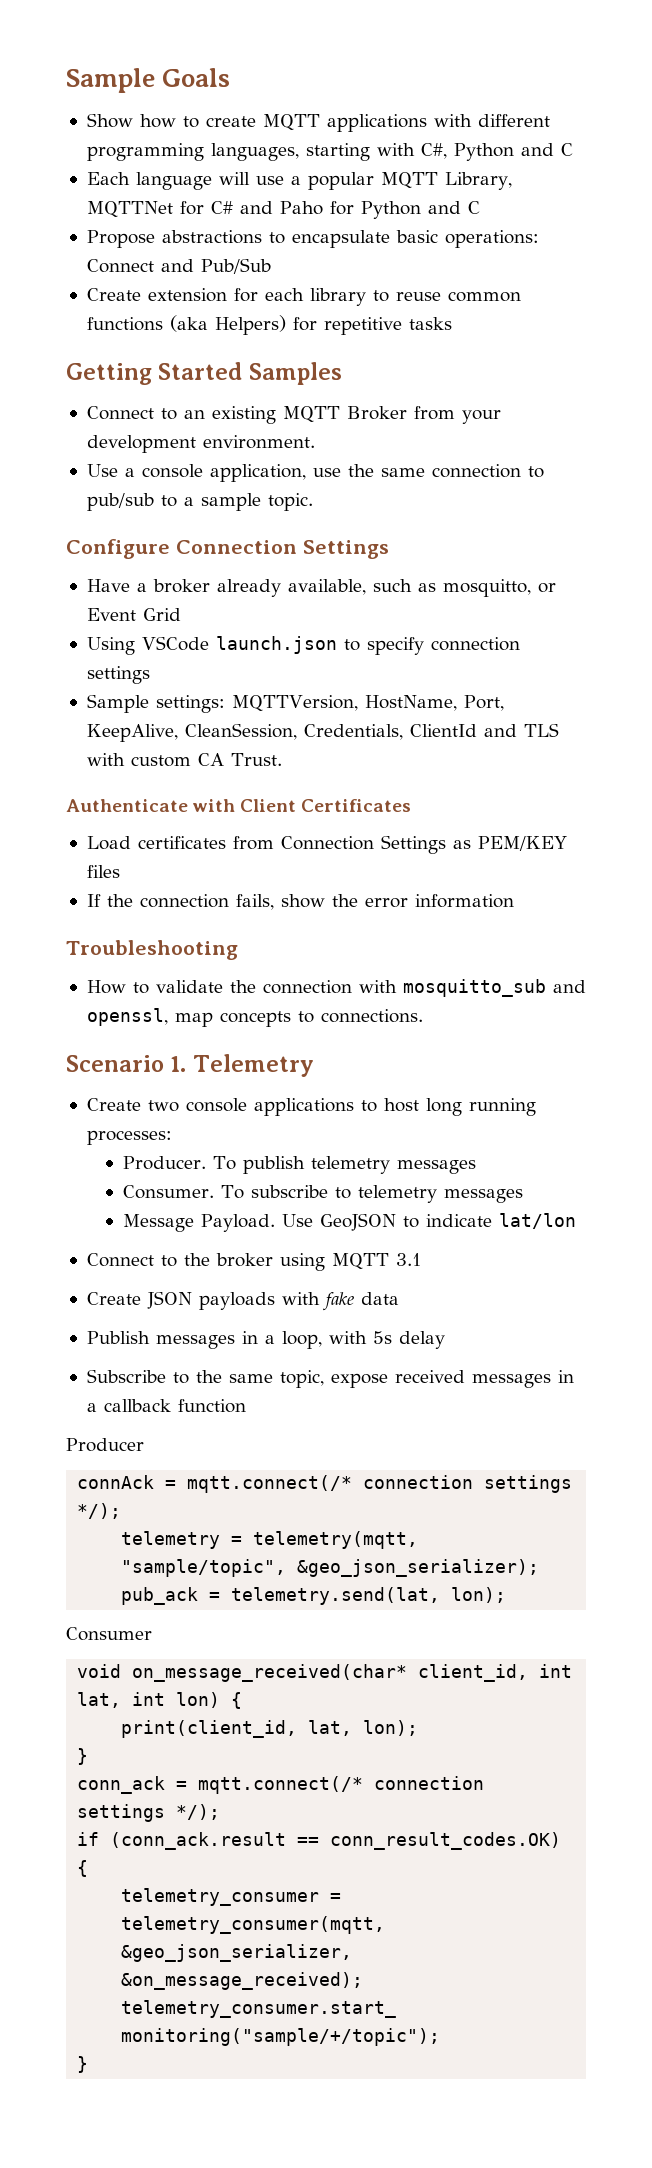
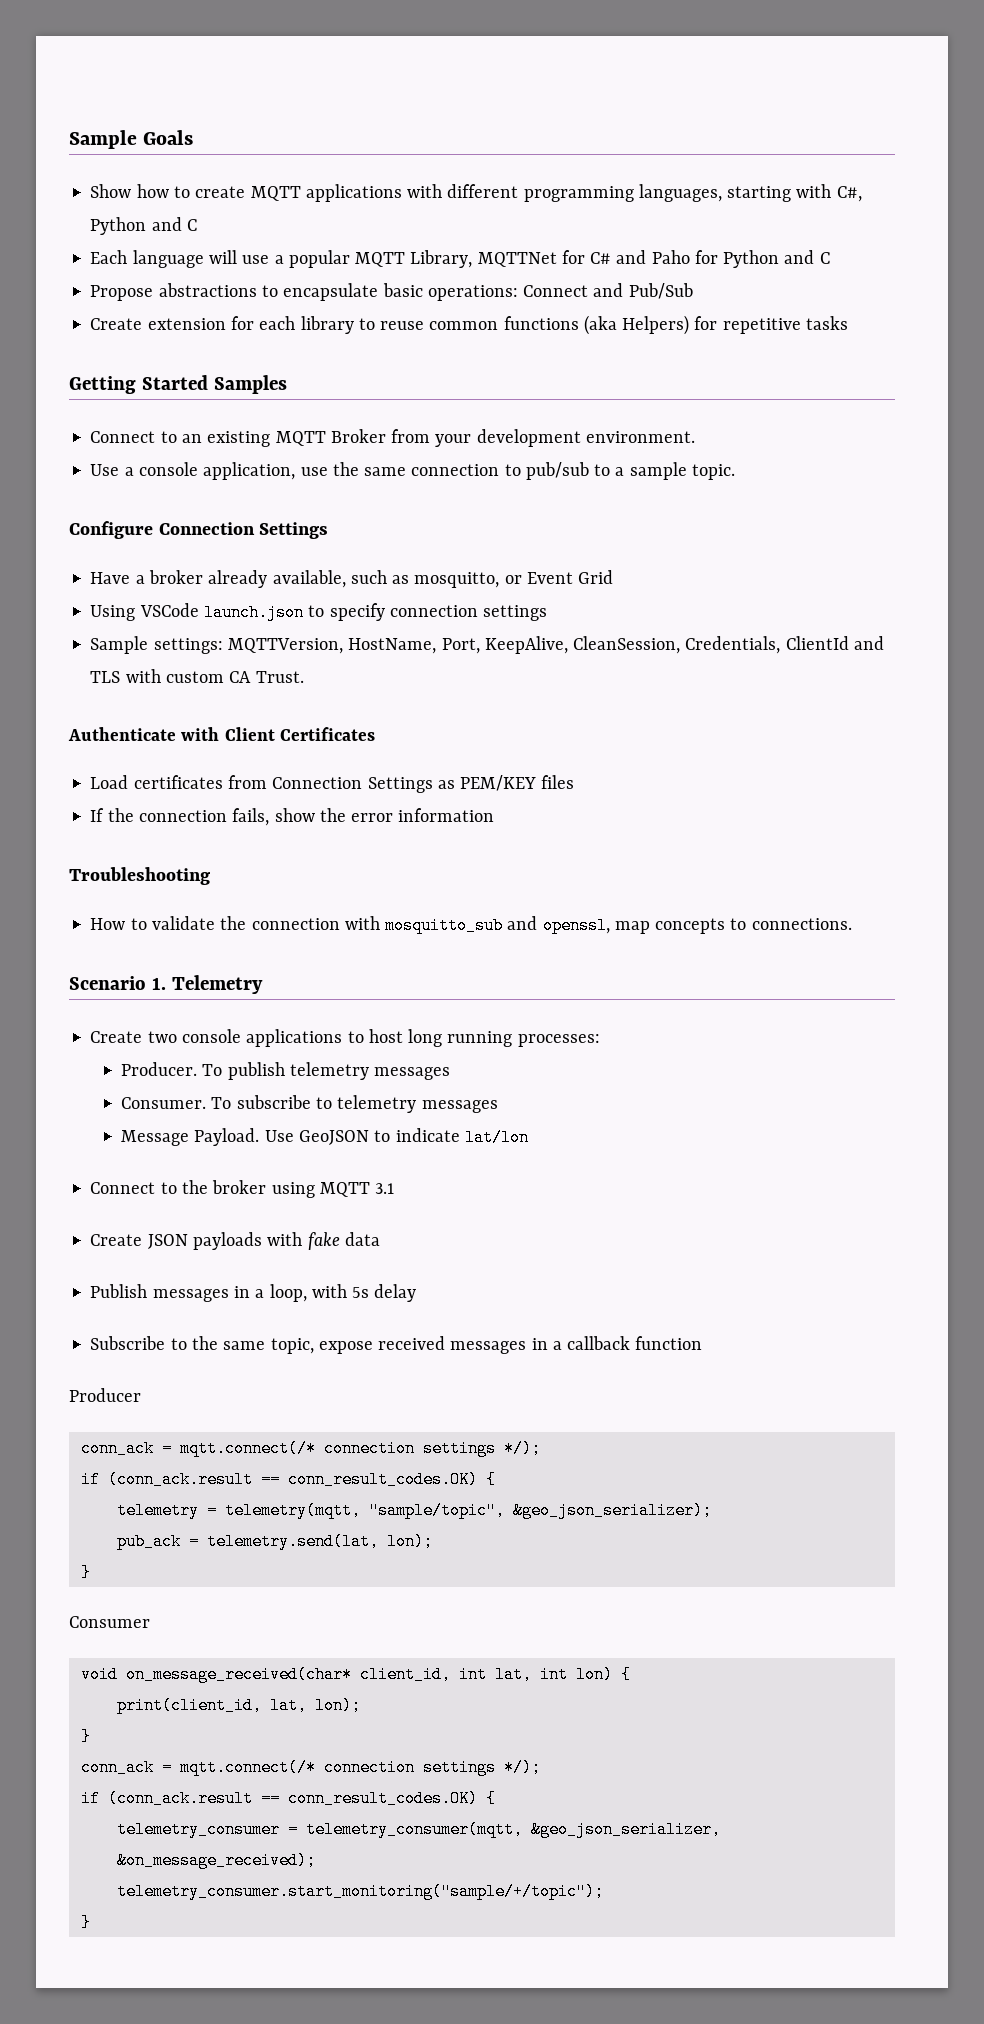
[77,1475,573,1493] [77,1503,122,1519] connAck = mqtt.connect(/* connection settings */); -> [80,1440,541,1457] [80,1471,496,1488] conn_ack = mqtt.connect(/* connection settings */); // if (conn_ack.result == conn_result_codes.OK) {
(507, 1595) none -> [80,1564,91,1581] // }

